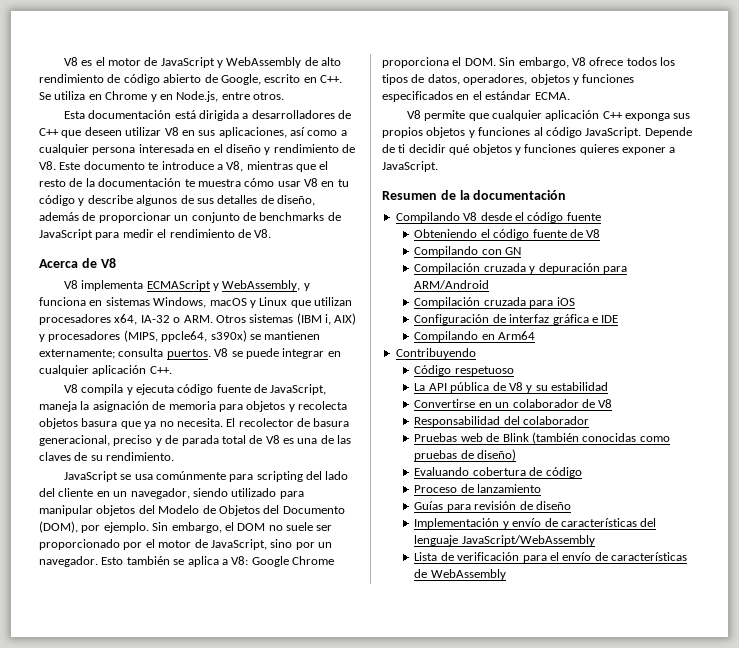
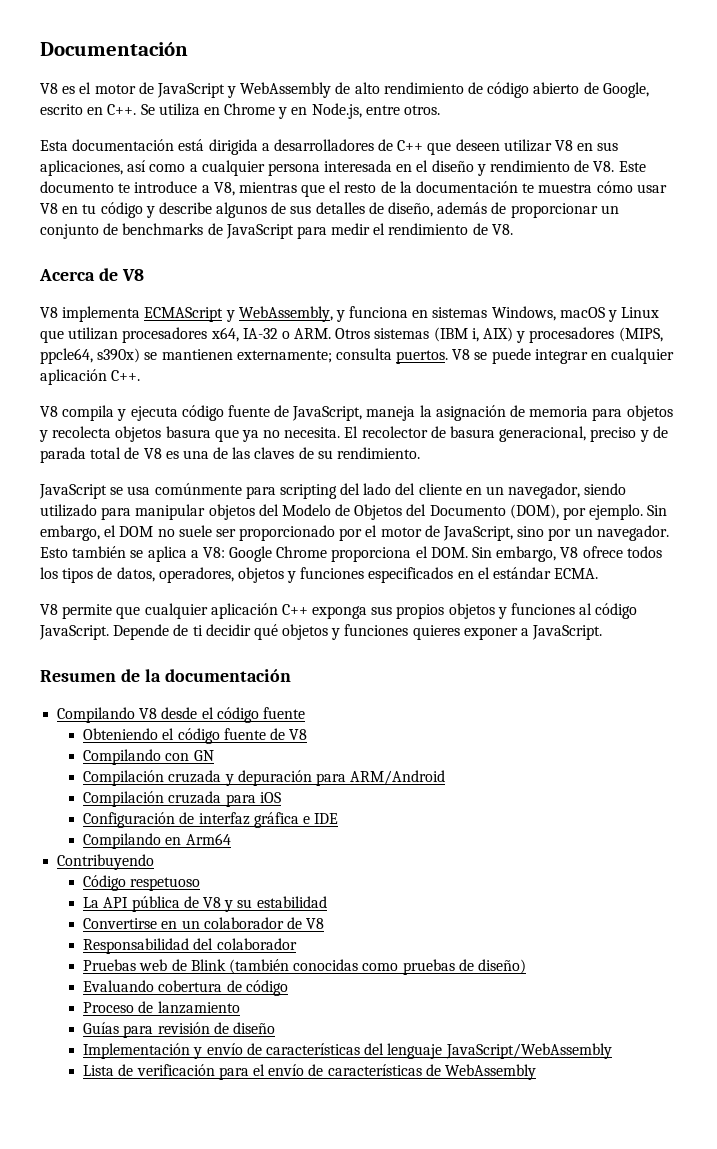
(63, 61) none -> [40,42,188,56] Documentación //

